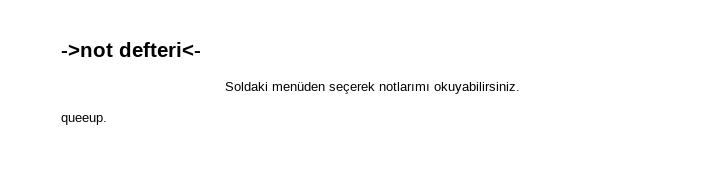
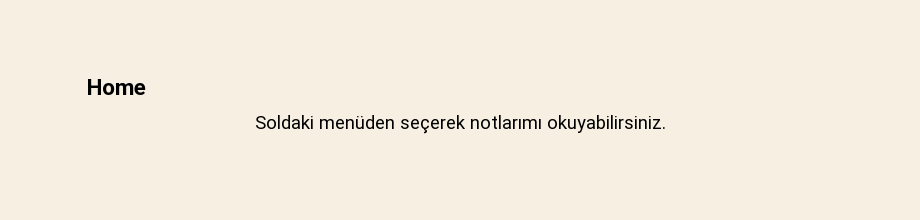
[61,42,201,57] ->not defteri<- -> [87,79,146,95] Home
[61,115,107,125] // queeup. -> (666, 124) none

